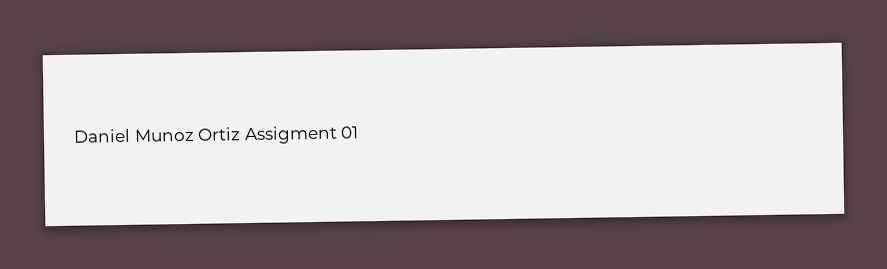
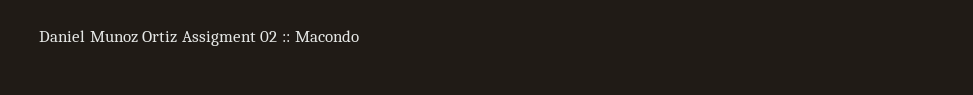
[340,126,360,139] 01 -> [260,30,359,42] 02 :: Macondo

